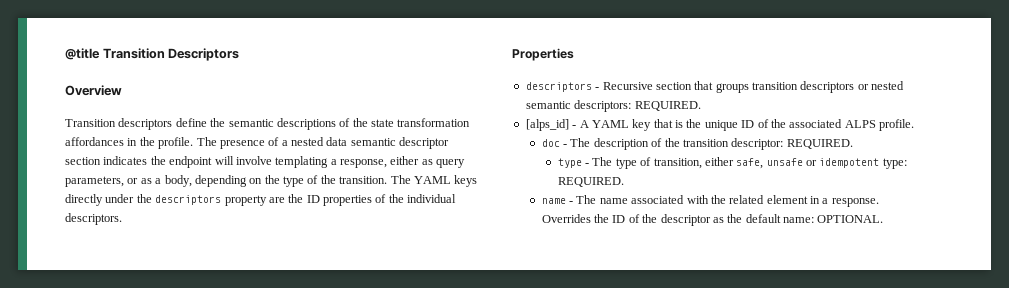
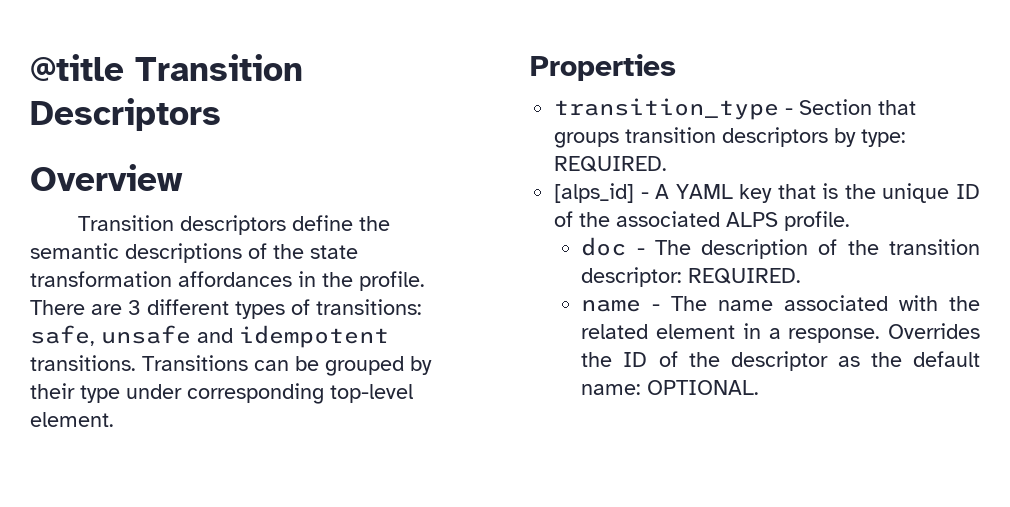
[196,137,450,149] [65,156,466,168] [65,175,478,187] [65,194,457,206] [65,213,122,225] [512,48,574,61] [525,81,905,93] [525,100,632,112] The presence of a nested data semantic descriptor section indicates the endpoint will involve templating a response, either as query parameters, or as a body, depending on the type of the transition. The YAML keys directly under the descriptors property are the ID properties of the individual descriptors. // Properties // descriptors - Recursive section that groups transition descriptors or nested semantic descriptors: -> [30,299,422,319] [30,325,389,348] [30,355,432,376] [30,383,413,404] [30,412,114,427] [530,54,676,81] [554,98,917,120] [554,127,907,148] There are 3 different types of transitions: safe, unsafe and idempotent transitions. Transitions can be grouped by their type under corresponding top-level element. // Properties // transition_type - Section that groups transition descriptors by type:
[557,157,907,169] [557,177,624,187] // type - The type of transition, either safe, unsafe or idempotent type: REQUIRED. -> (802, 276) none

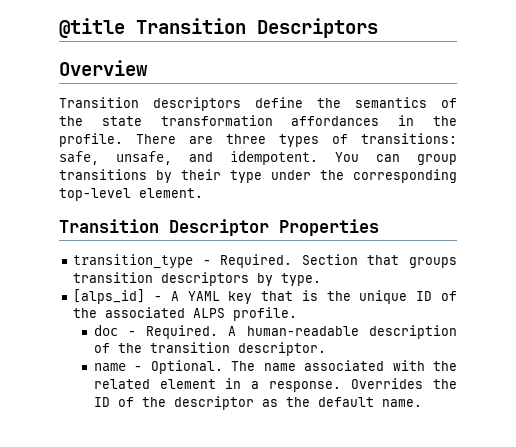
[30,243,242,263] semantic descriptions -> [355,97,427,108] semantics
[128,299,229,315] 3 different -> [226,134,266,144] three
[101,325,389,348] [30,355,404,376] unsafe and idempotent transitions. Transitions can be grouped -> [116,150,457,166] [59,169,147,180] unsafe, and idempotent. You can group transitions
(182, 391) none -> [320,170,344,180] the
(114, 419) none -> [59,219,269,236] Transition Descriptor
(794, 111) none -> [220,254,293,268] Required.
[861,129,907,147] [554,156,668,172] type: REQUIRED. -> [281,273,322,286] type.
[654,240,691,255] The -> [146,325,359,339] Required. A human-readable
[581,267,802,287] descriptor: REQUIRED. -> [237,342,326,356] descriptor.
(661, 307) none -> [150,360,223,374] Optional.
[581,380,760,395] name: OPTIONAL. -> [381,399,422,407] name.

